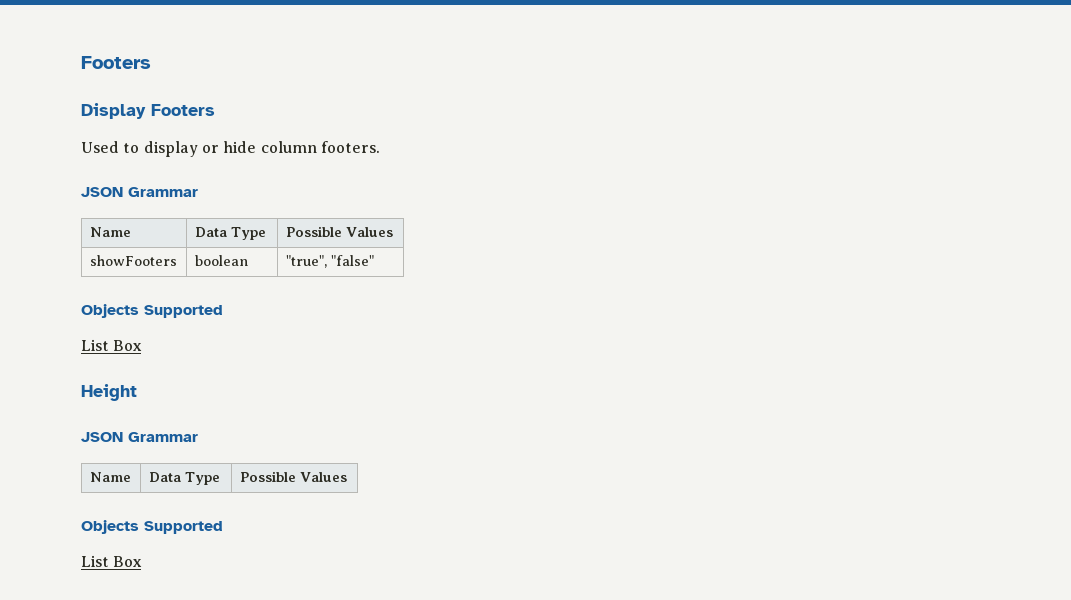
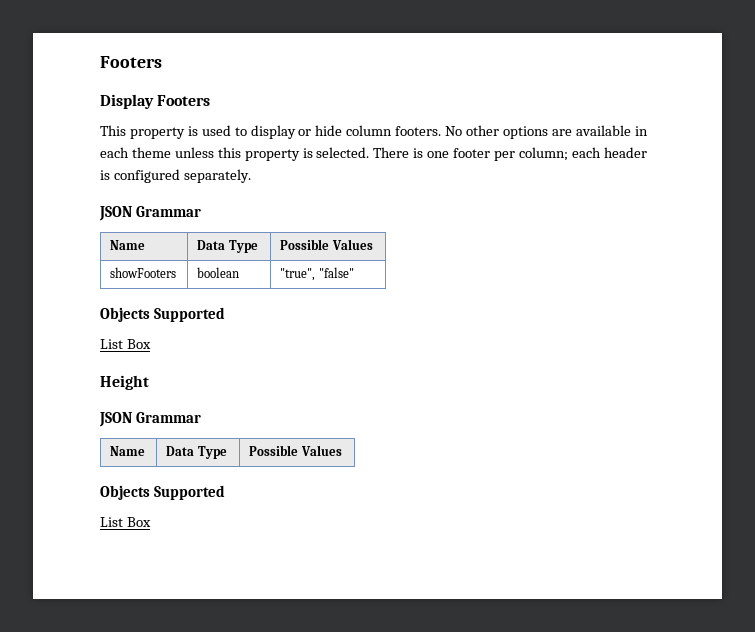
[81,141,119,153] Used -> [100,125,231,139] This property is used
(380, 147) none -> [445,125,648,139] [100,147,647,161] [100,169,251,183] No other options are available in each theme unless this property is selected. There is one footer per column; each header is configured separately.

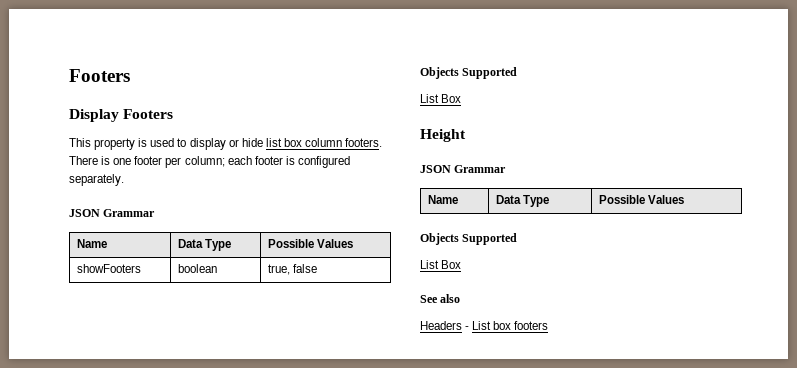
[346,125,648,139] [100,147,370,161] column footers. No other options are available in each theme unless this property is selected. -> [265,138,383,147] list box column footers.
[603,147,647,158] header -> [254,156,283,165] footer
[280,267,354,281] "true", "false" -> [267,264,318,275] true, false
(151, 522) none -> [420,294,461,303] [420,321,549,330] // See also // Headers - List box footers

